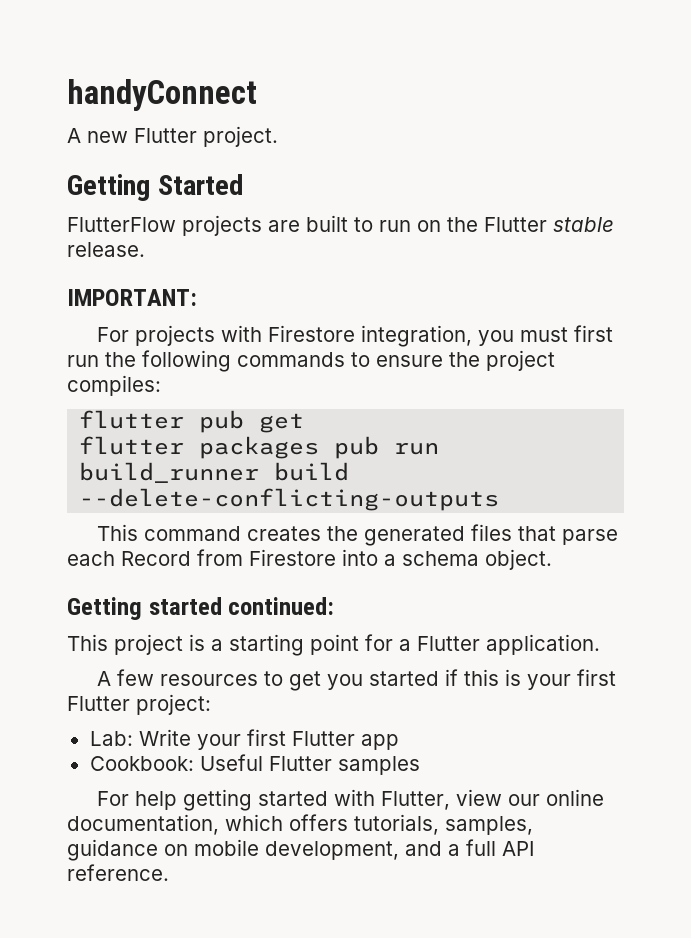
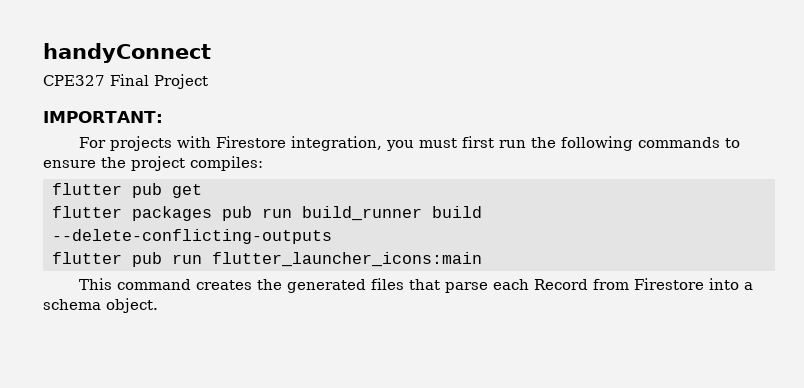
[67,126,278,147] [67,174,243,201] [67,215,614,236] [67,242,145,257] A new Flutter project. // Getting Started // FlutterFlow projects are built to run on the Flutter stable release. -> [43,74,208,89] CPE327 Final Project
(500, 499) none -> [52,252,482,267] // flutter pub run flutter_launcher_icons:main
[67,597,335,620] [67,634,600,656] [96,669,616,691] [67,694,211,715] [89,729,399,750] [89,754,420,775] [96,789,604,811] [67,814,533,835] [67,839,535,861] [67,864,169,881] // Getting started continued: // This project is a starting point for a Flutter application. // A few resources to get you started if this is your first Flutter project: // Lab: Write your first Flutter app // Cookbook: Useful Flutter samples // For help getting started with Flutter, view our online documentation, which offers tutorials, samples, guidance on mobile development, and a full API reference. -> (158, 305) none

